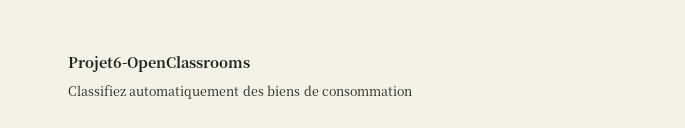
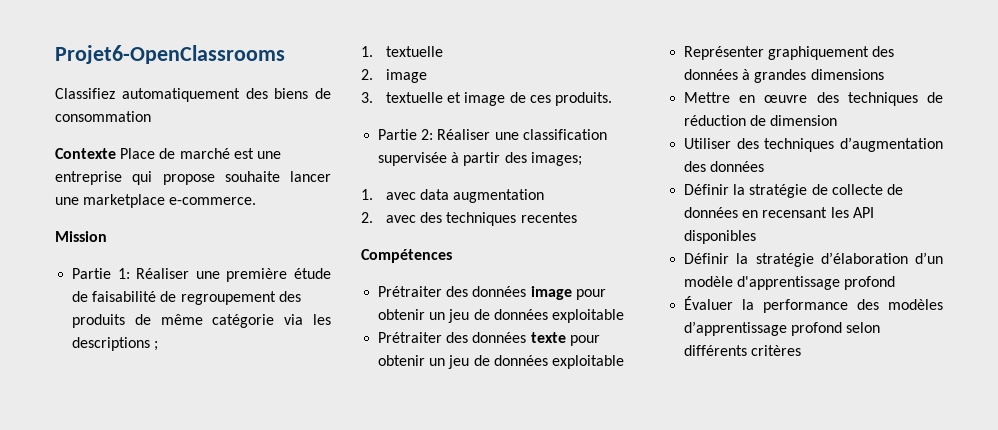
(412, 91) none -> [55,148,281,159] [55,171,331,185] [55,194,257,208] [55,231,107,242] [72,268,331,282] [72,291,301,305] [72,314,331,328] [72,337,159,351] [361,46,444,57] [361,69,428,83] [361,92,612,106] [378,129,607,140] [378,152,582,166] [361,189,545,203] [361,212,577,226] [361,249,452,263] [378,286,606,300] [378,309,624,323] [378,332,600,346] [378,355,624,369] [684,46,895,60] [684,69,884,83] [684,92,943,106] [684,115,838,126] [684,137,943,152] [684,161,765,172] [684,184,903,198] [684,207,874,218] [684,230,757,244] [684,252,943,267] [684,276,896,290] [684,296,943,313] [684,321,881,336] [684,345,802,356] // Contexte Place de marché est une entreprise qui propose souhaite lancer une marketplace e-commerce. // Mission // Partie 1: Réaliser une première étude de faisabilité de regroupement des produits de même catégorie via les descriptions ; // 1. textuelle // 2. image // 3. textuelle et image de ces produits. // Partie 2: Réaliser une classification supervisée à partir des images; // 1. avec data augmentation // 2. avec des techniques recentes // Compétences // Prétraiter des données image pour obtenir un jeu de données exploitable // Prétraiter des données texte pour obtenir un jeu de données exploitable // Représenter graphiquement des données à grandes dimensions // Mettre en œuvre des techniques de réduction de dimension // Utiliser des techniques d’augmentation des données // Définir la stratégie de collecte de données en recensant les API disponibles // Définir la stratégie d’élaboration d’un modèle d'apprentissage profond // Évaluer la performance des modèles d’apprentissage profond selon différents critères

